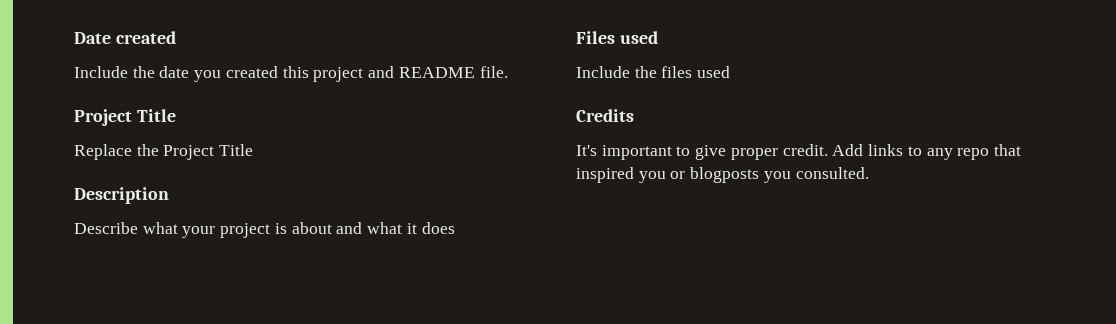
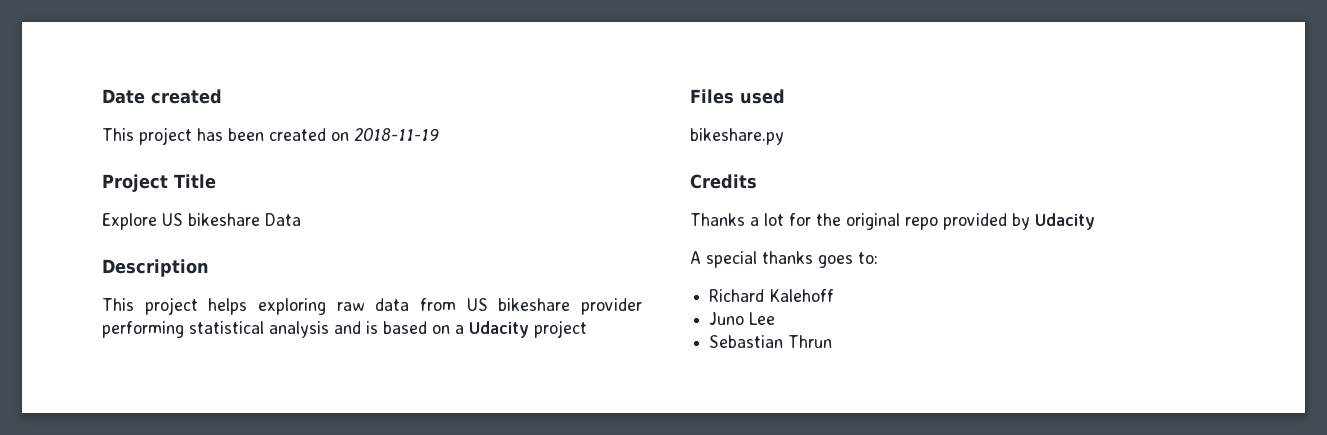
[74,66,508,82] [74,109,176,126] [74,144,254,160] [74,187,169,204] [74,222,455,238] [576,31,658,44] [576,66,731,78] [576,109,634,122] [576,144,1021,160] [576,167,869,183] Include the date you created this project and README file. // Project Title // Replace the Project Title // Description // Describe what your project is about and what it does // Files used // Include the files used // Credits // It's important to give proper credit. Add links to any repo that inspired you or blogposts you consulted. -> [102,127,439,145] [102,174,216,192] [102,213,301,230] [102,259,209,277] [102,297,642,315] [102,320,587,338] [690,89,785,104] [690,128,784,145] [690,174,757,189] [690,213,1095,230] [690,251,878,268] [709,289,835,302] [709,312,776,325] [709,335,833,348] This project has been created on 2018-11-19 // Project Title // Explore US bikeshare Data // Description // This project helps exploring raw data from US bikeshare provider performing statistical analysis and is based on a Udacity project // Files used // bikeshare.py // Credits // Thanks a lot for the original repo provided by Udacity // A special thanks goes to: // Richard Kalehoff // Juno Lee // Sebastian Thrun

